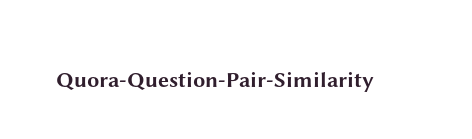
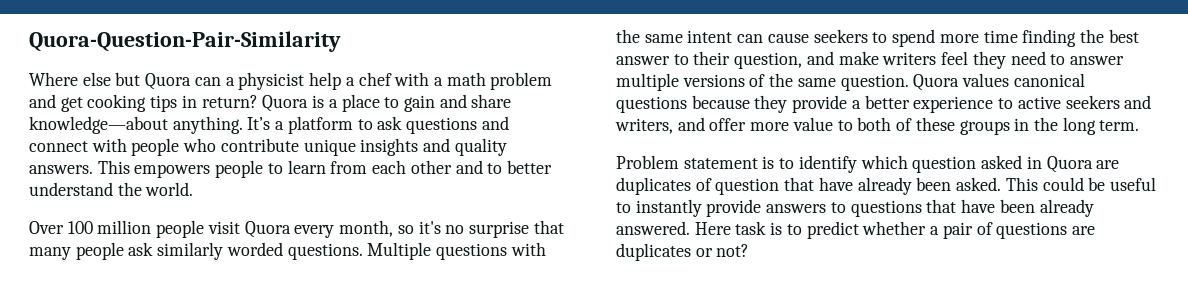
(374, 81) none -> [29,72,553,90] [29,94,512,112] [29,116,509,134] [29,138,507,156] [29,160,552,178] [29,182,194,196] [29,220,564,238] [29,242,546,260] [616,29,1139,47] [616,51,1124,69] [616,73,1085,91] [616,95,1152,113] [615,117,1140,135] [616,155,1120,173] [616,177,1156,195] [616,199,1094,217] [616,221,1095,239] [616,243,750,261] // Where else but Quora can a physicist help a chef with a math problem and get cooking tips in return? Quora is a place to gain and share knowledge—about anything. It’s a platform to ask questions and connect with people who contribute unique insights and quality answers. This empowers people to learn from each other and to better understand the world. // Over 100 million people visit Quora every month, so it's no surprise that many people ask similarly worded questions. Multiple questions with the same intent can cause seekers to spend more time finding the best answer to their question, and make writers feel they need to answer multiple versions of the same question. Quora values canonical questions because they provide a better experience to active seekers and writers, and offer more value to both of these groups in the long term. // Problem statement is to identify which question asked in Quora are duplicates of question that have already been asked. This could be useful to instantly provide answers to questions that have been already answered. Here task is to predict whether a pair of questions are duplicates or not?

